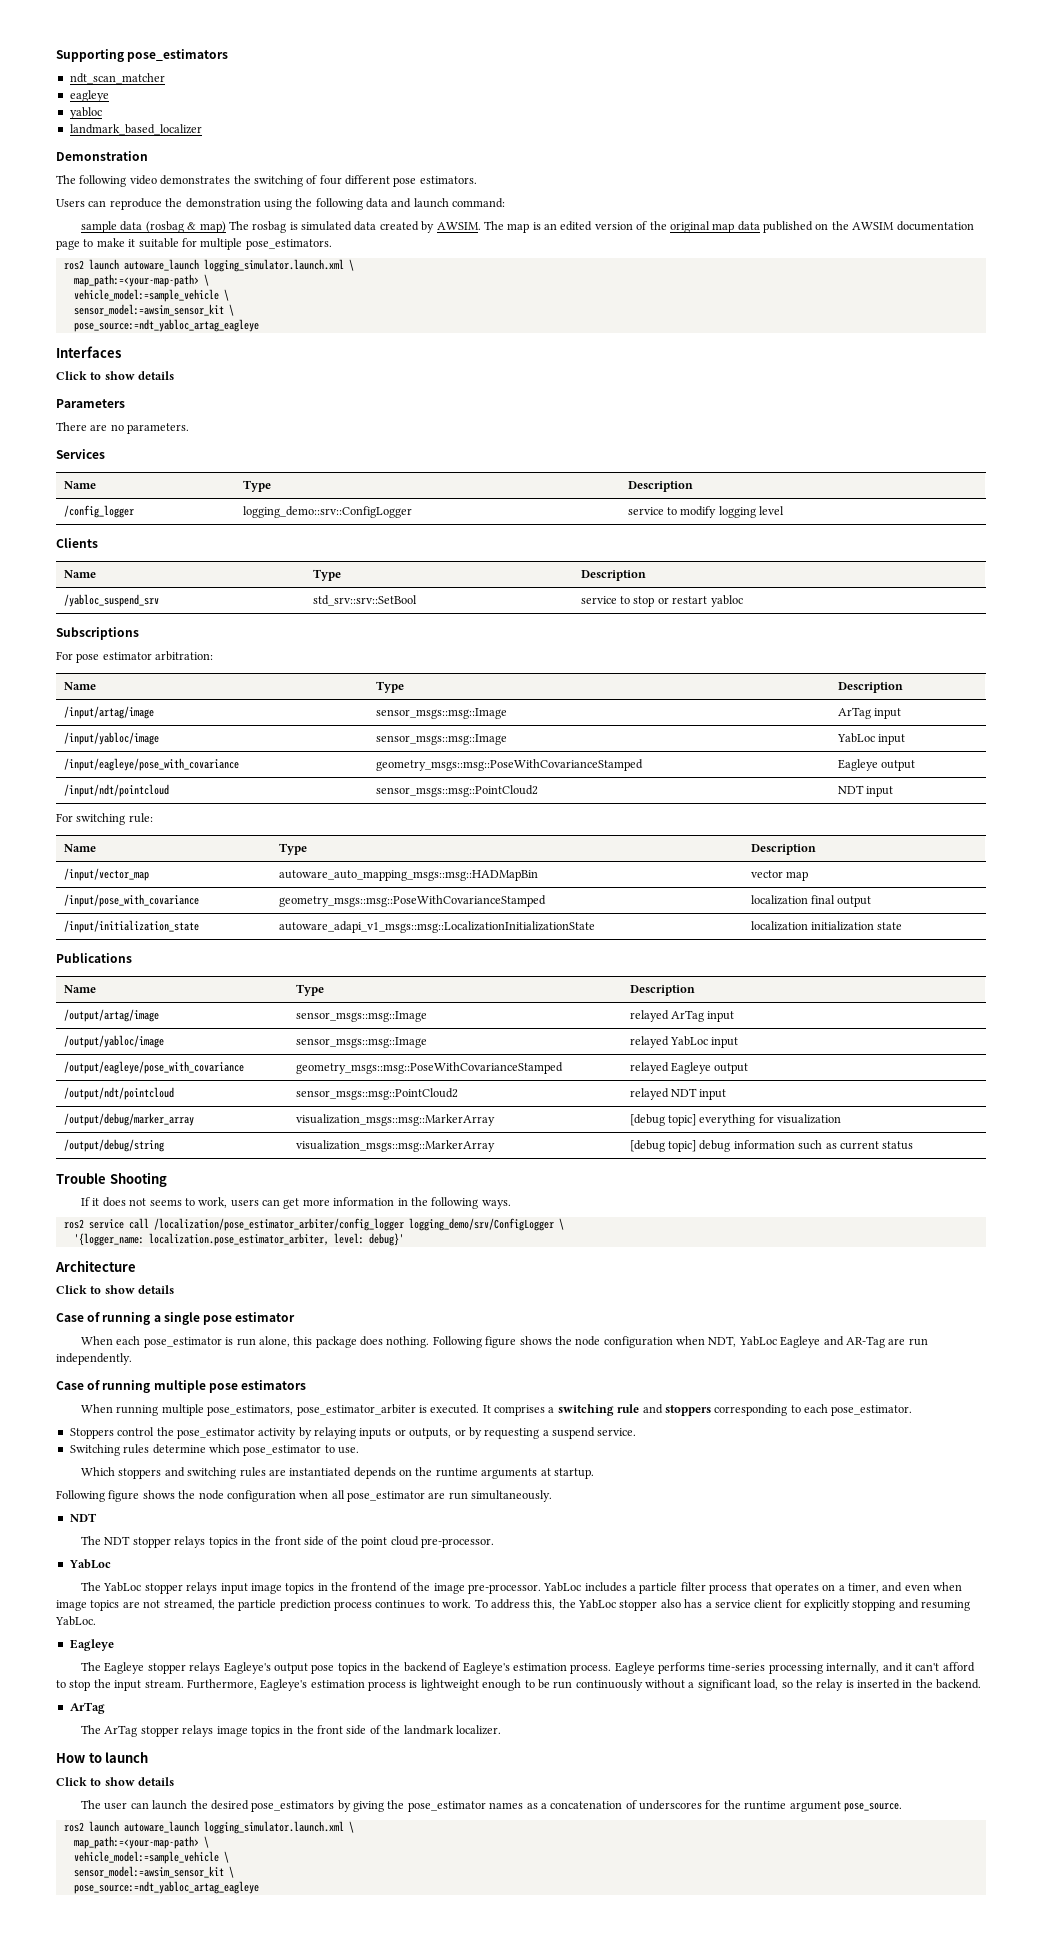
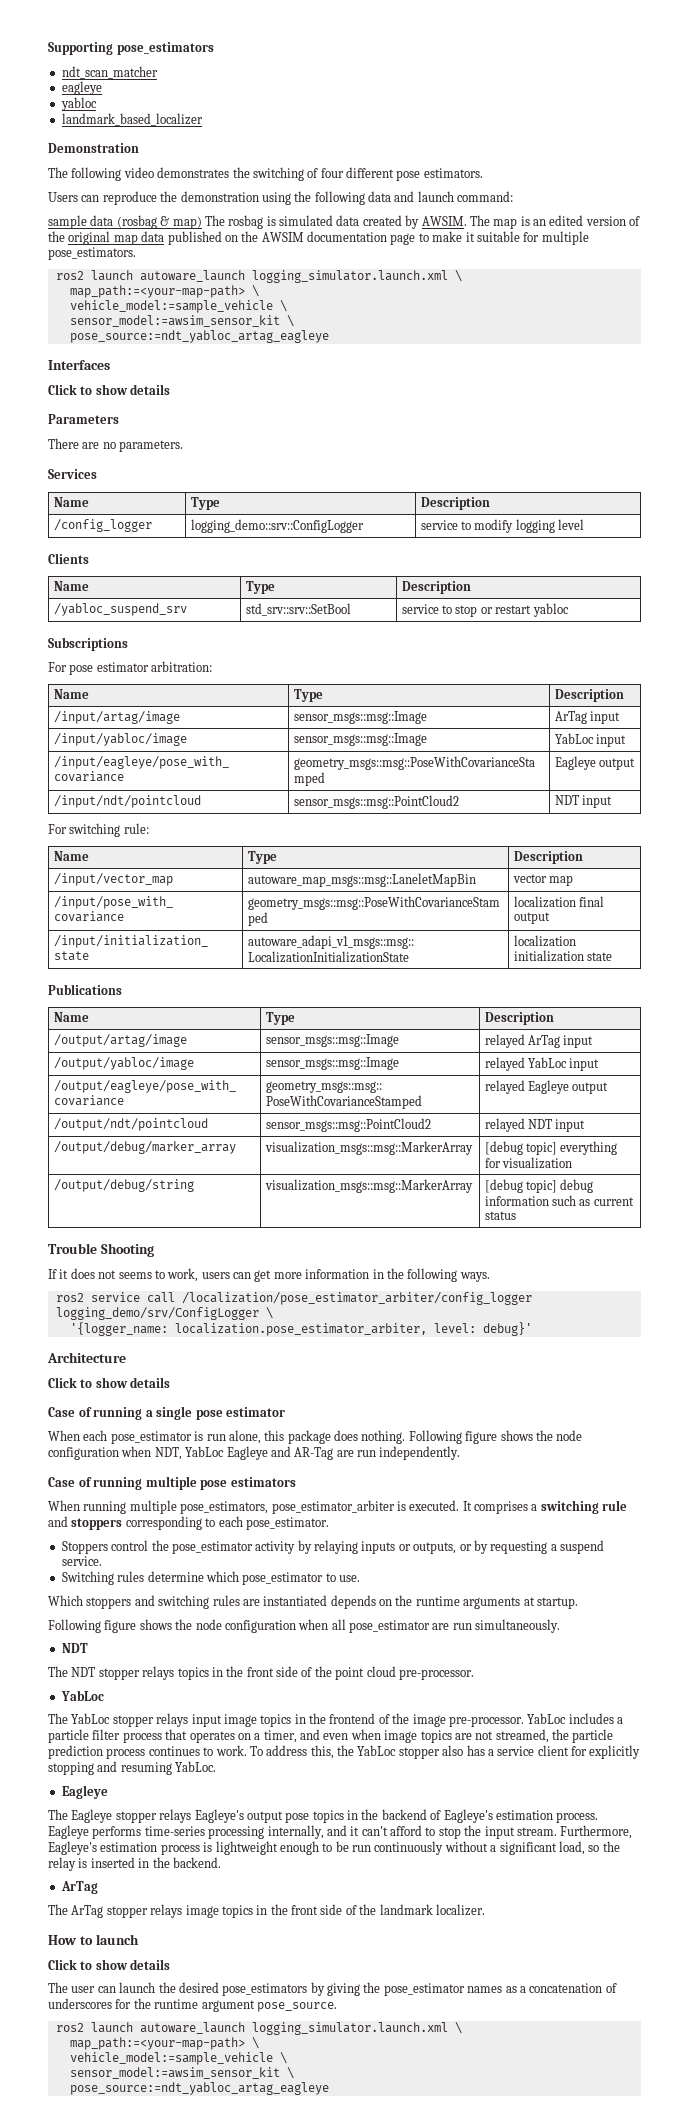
[278,870,538,881] autoware_auto_mapping_msgs::msg::HADMapBin -> [247,873,476,887] autoware_map_msgs::msg::LaneletMapBin

